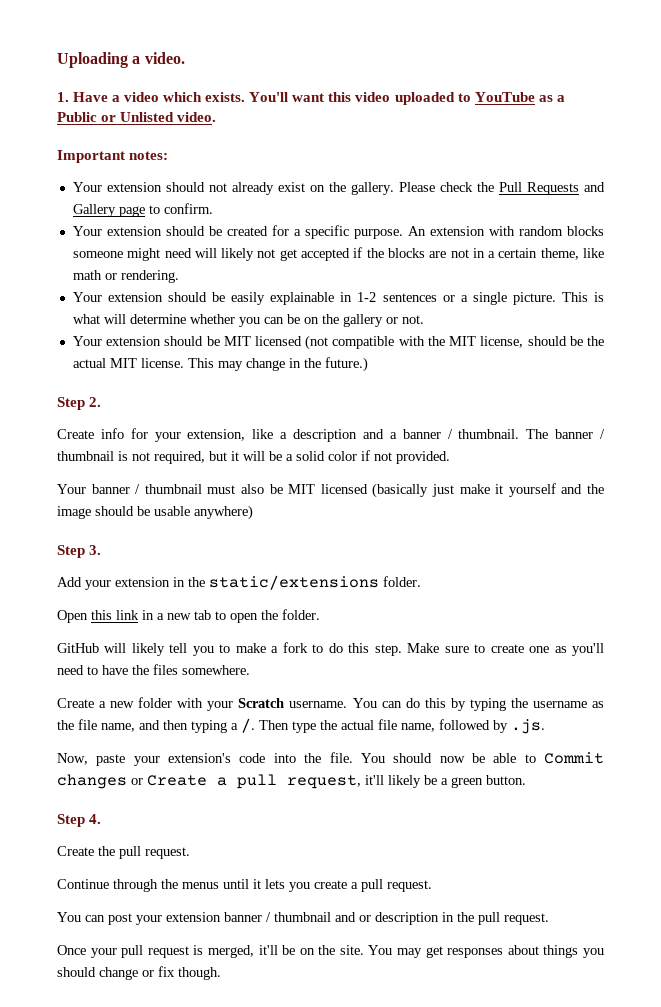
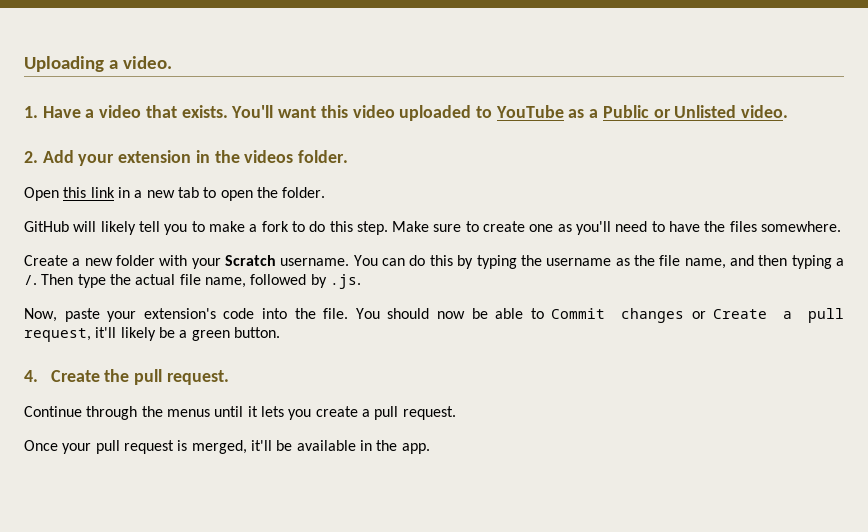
[163,92,203,102] which -> [145,105,177,118] that
[57,150,169,163] [72,182,605,195] [72,203,213,217] [72,225,604,239] [72,247,604,261] [72,270,179,283] [72,292,604,305] [72,314,424,327] [72,335,604,350] [72,357,368,372] [57,397,102,410] [57,428,606,442] [57,450,450,464] [57,483,605,498] [57,505,253,520] [57,545,102,558] Important notes: // Your extension should not already exist on the gallery. Please check the Pull Requests and Gallery page to confirm. // Your extension should be created for a specific purpose. An extension with random blocks someone might need will likely not get accepted if the blocks are not in a certain theme, like math or rendering. // Your extension should be easily explainable in 1-2 sentences or a single picture. This is what will determine whether you can be on the gallery or not. // Your extension should be MIT licensed (not compatible with the MIT license, should be the actual MIT license. This may change in the future.) // Step 2. // Create info for your extension, like a description and a banner / thumbnail. The banner / thumbnail is not required, but it will be a solid color if not provided. // Your banner / thumbnail must also be MIT licensed (basically just make it yourself and the image should be usable anywhere) // Step 3. // -> [24,151,38,163] 2.
[209,575,379,590] static/extensions -> [244,150,294,163] videos
[57,814,102,827] Step 4. // -> [24,370,38,382] 4.
[57,912,549,925] // You can post your extension banner / thumbnail and or description in the pull request. -> (456, 413) none
[299,945,604,958] [57,966,221,980] on the site. You may get responses about things you should change or fix though. -> [296,440,430,454] available in the app.

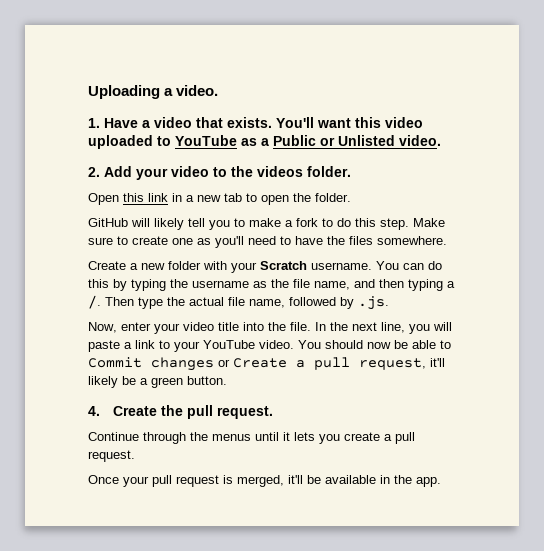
[118,150,210,163] extension in -> [171,166,227,177] video to
[64,308,349,322] paste your extension's code into the file. -> [121,322,452,334] [88,340,294,352] enter your video title into the file. In the next line, you will paste a link to your YouTube video.

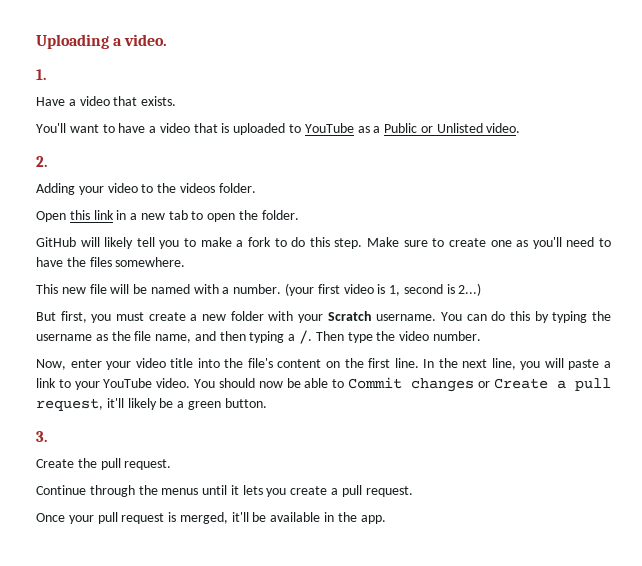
(100, 123) none -> (46, 74) //
(272, 122) none -> (177, 101) //
[355,117,423,128] this video -> [102,123,230,133] to have a video that is
[104,166,132,177] Add -> [36,183,75,195] // Adding
[88,261,126,270] Create -> [36,283,482,296] [36,311,186,323] This new file will be named with a number. (your first video is 1, second is 2...) // But first, you must create
[189,296,389,310] actual file name, followed by .js. -> [399,331,481,341] video number.
[290,322,311,331] file. -> [247,358,419,368] file's content on the first line.
[88,406,100,416] 4. -> [36,431,47,442] 3. //

